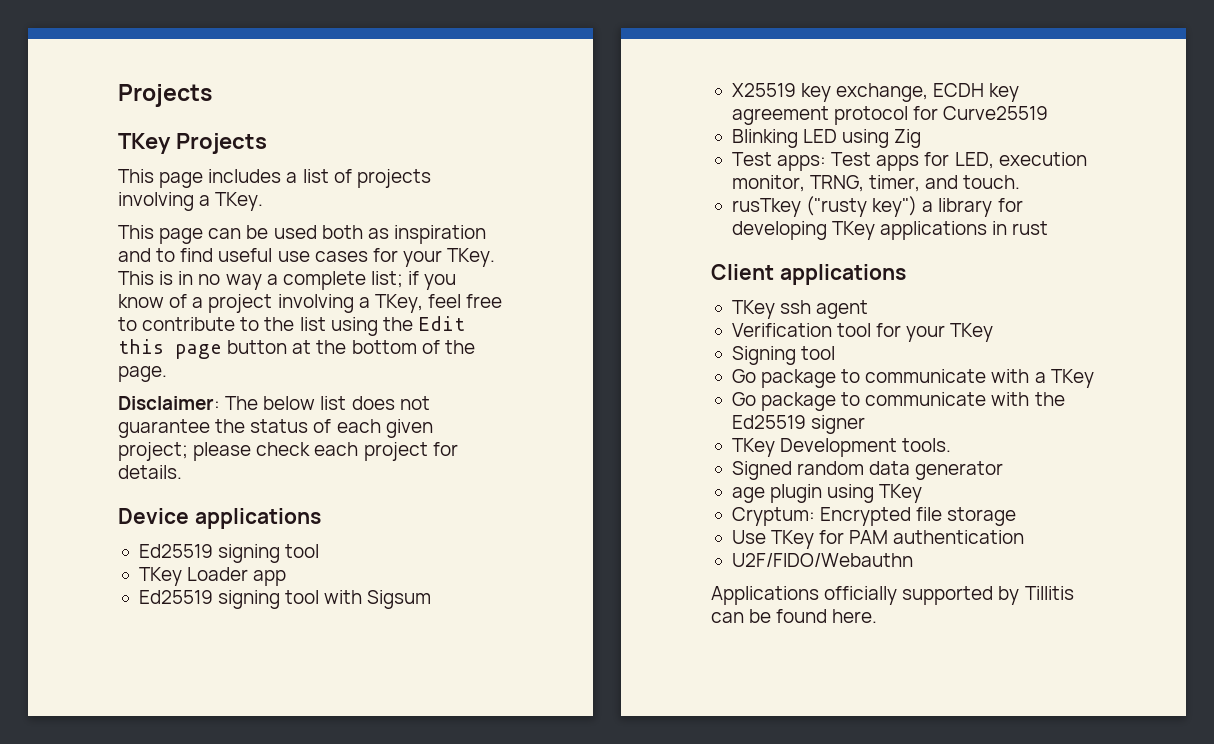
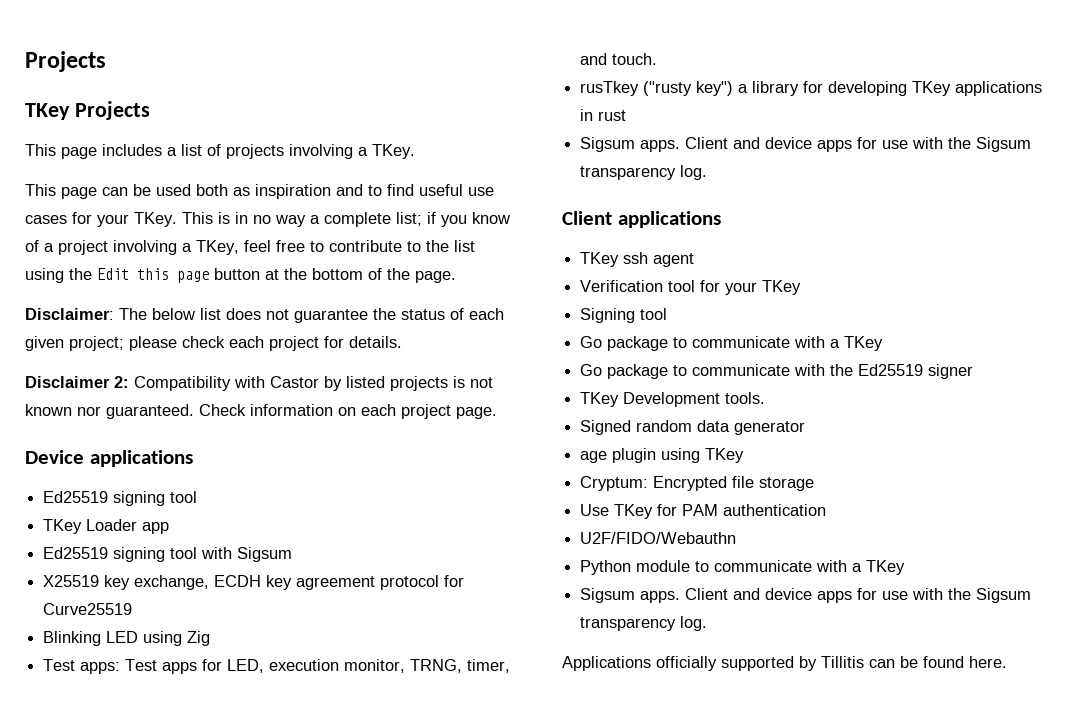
(182, 472) none -> [25,376,493,391] [25,404,497,419] // Disclaimer 2: Compatibility with Castor by listed projects is not known nor guaranteed. Check information on each project page.
(1049, 228) none -> [580,137,1032,152] [580,165,708,180] // Sigsum apps. Client and device apps for use with the Sigsum transparency log.
(913, 560) none -> [580,560,906,575] [580,588,1032,603] [580,616,708,631] // Python module to communicate with a TKey // Sigsum apps. Client and device apps for use with the Sigsum transparency log.

